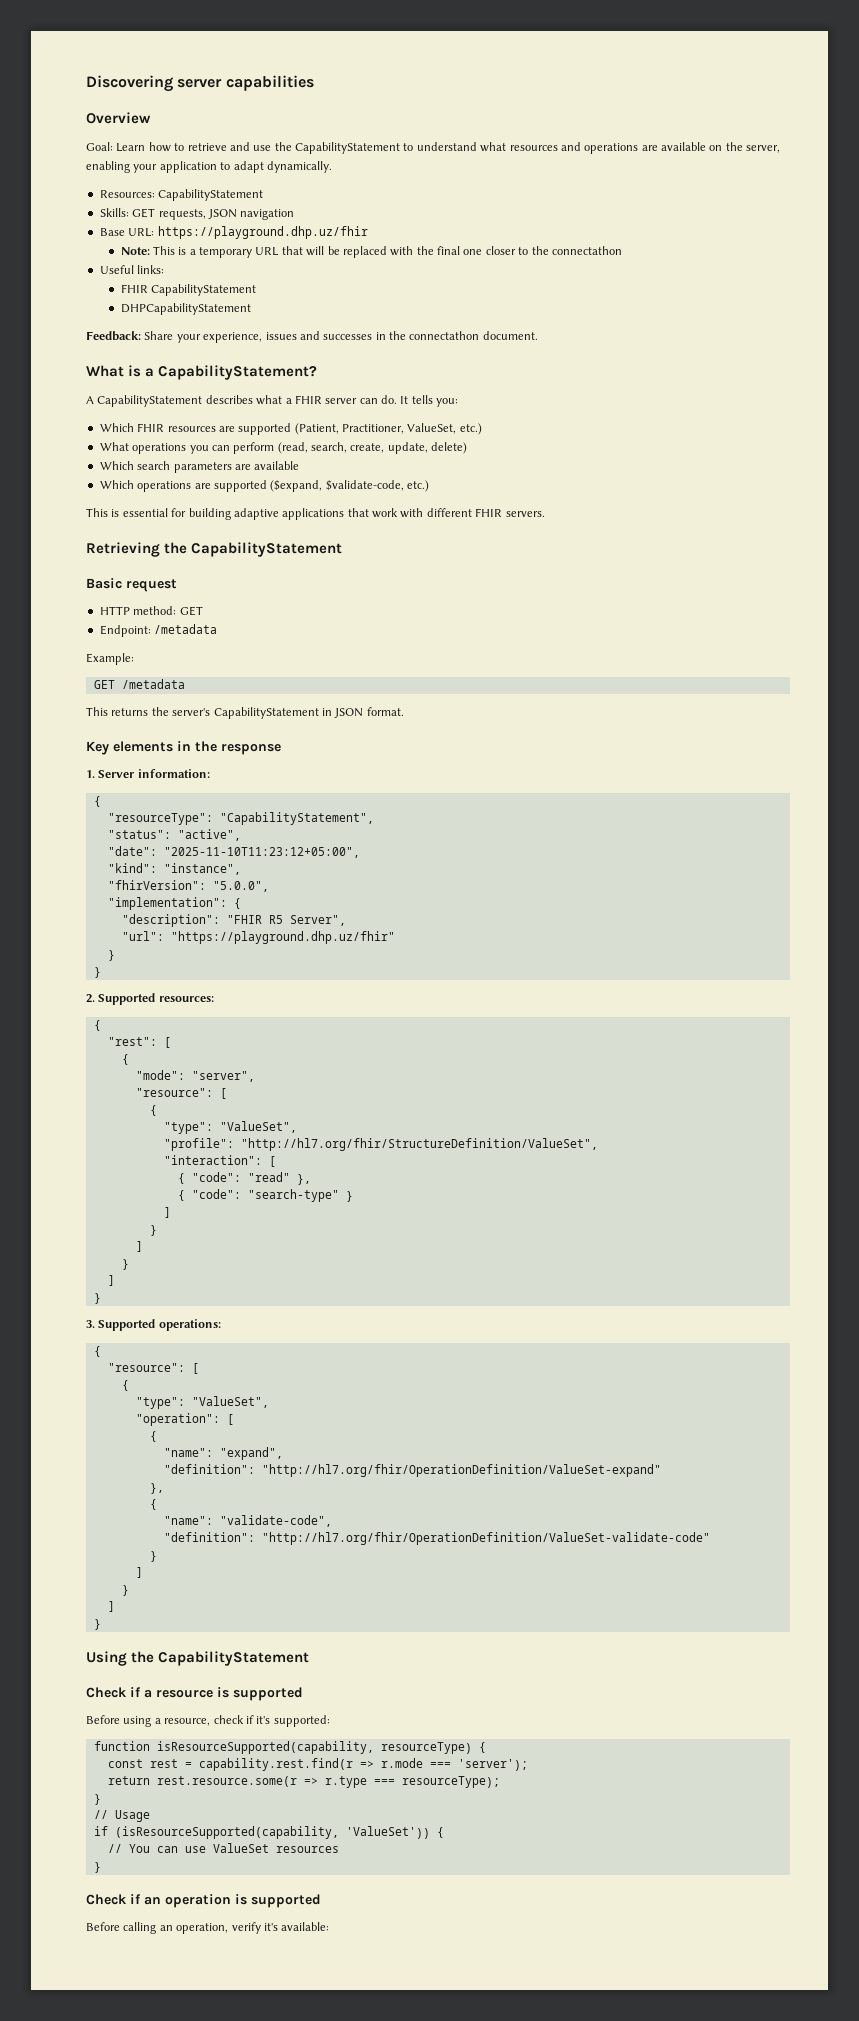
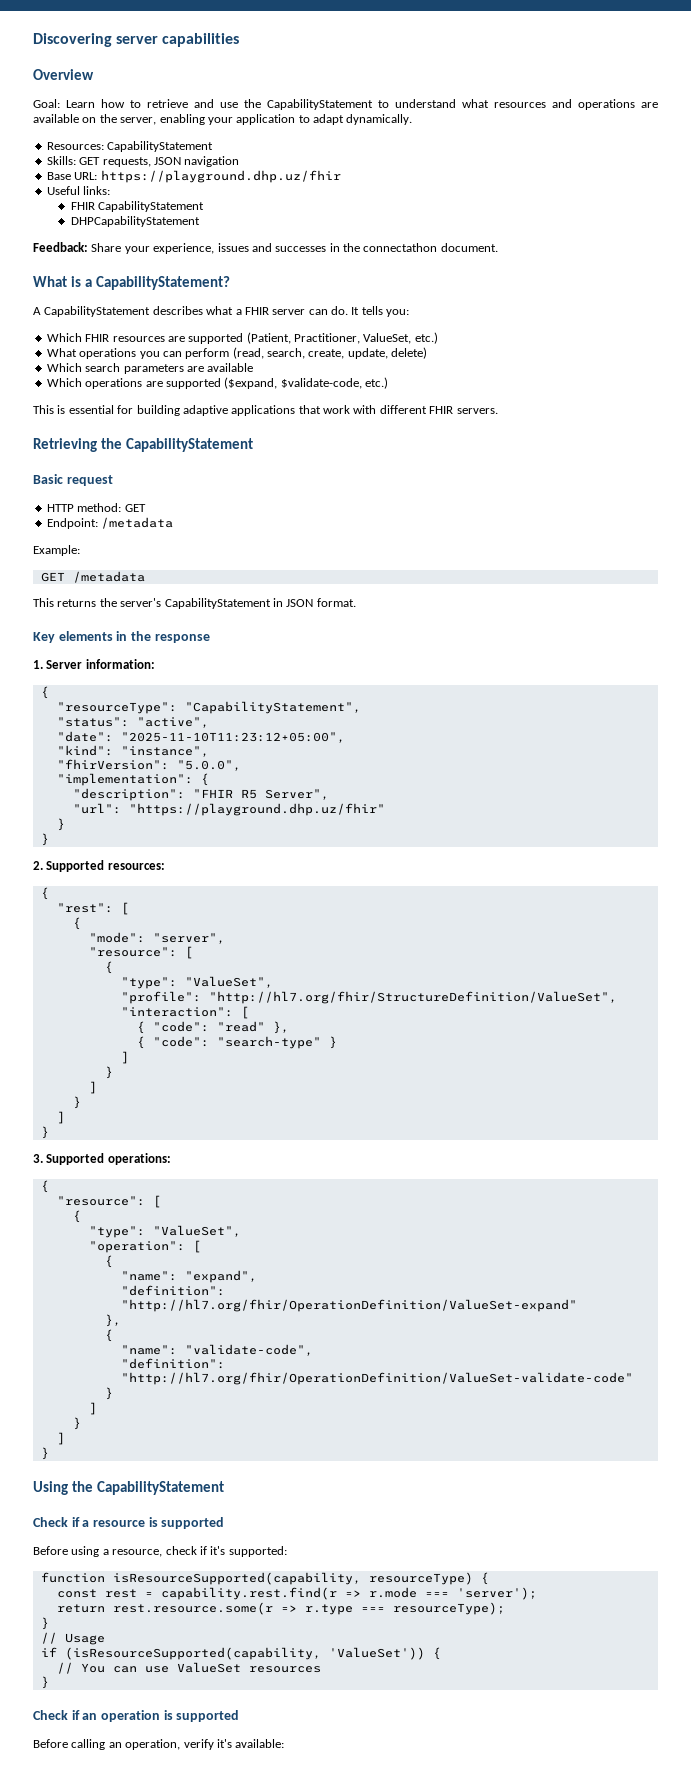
[120,246,622,258] // Note: This is a temporary URL that will be replaced with the final one closer to the connectathon -> (341, 176) none

